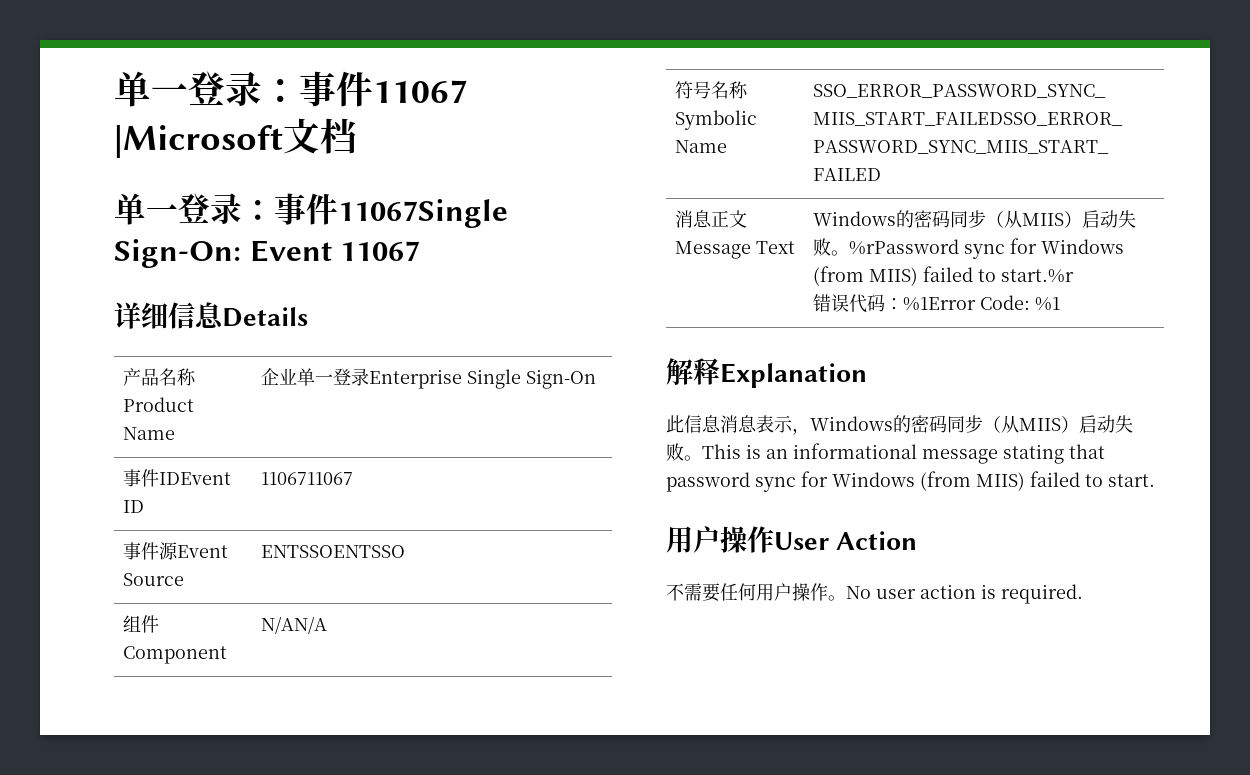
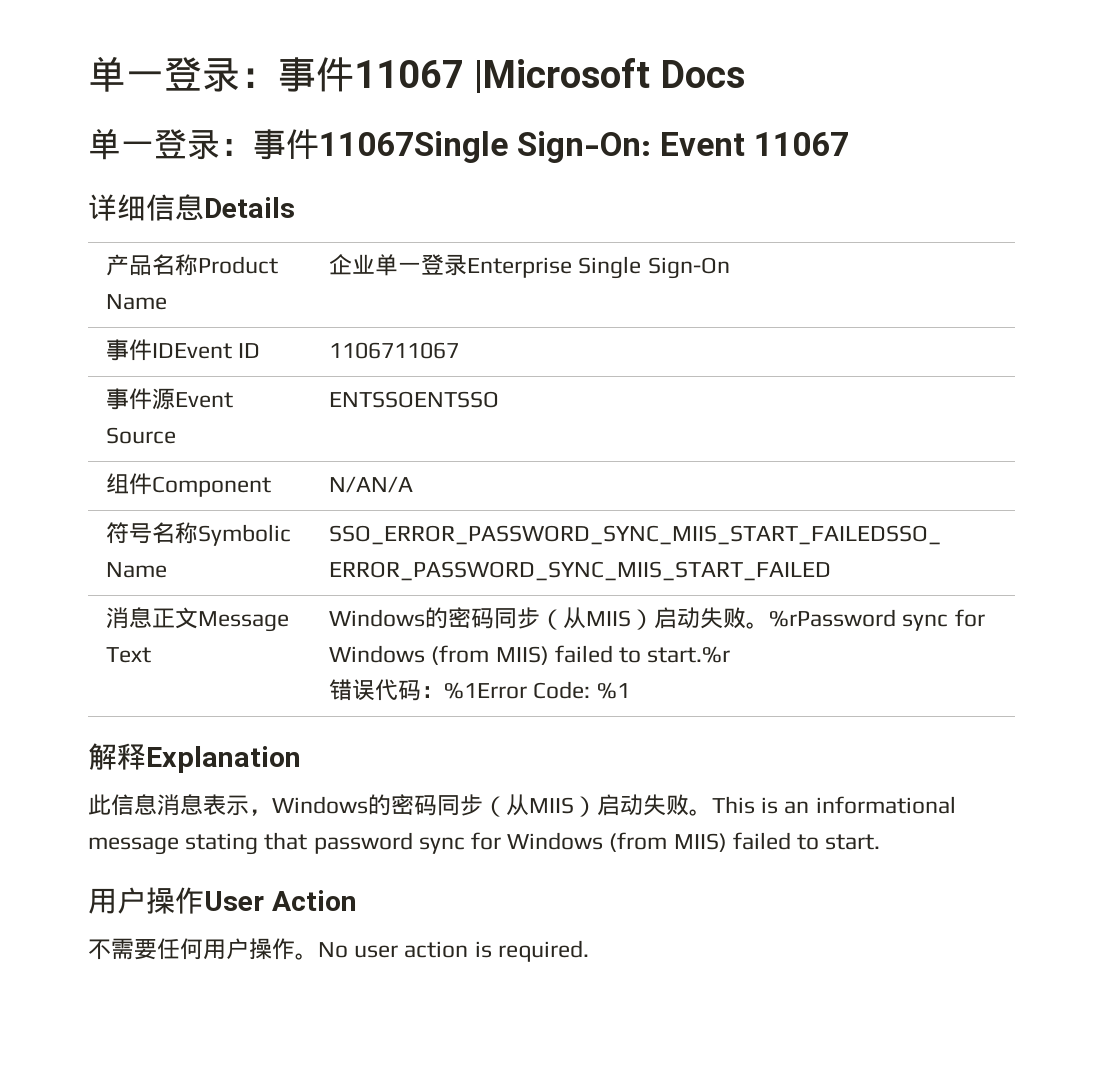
[283,118,357,154] 文档 -> [660,60,745,88] Docs

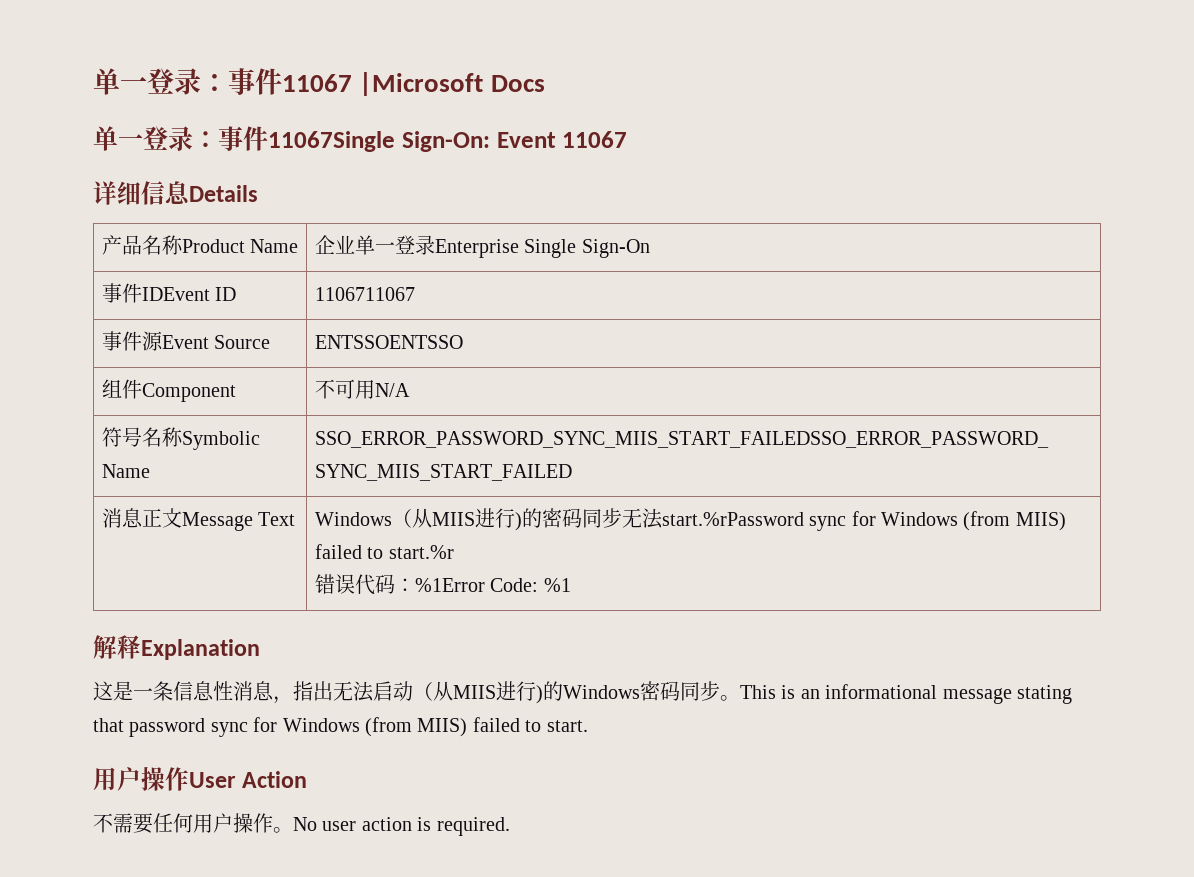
[329,476,414,493] N/AN/A -> [314,379,410,399] 不可用N/A
[425,607,897,630] 的密码同步（从MIIS）启动失败。%rPassword -> [391,508,804,531] （从MIIS进行)的密码同步无法start.%rPassword
[88,794,689,817] 此信息消息表示，Windows的密码同步（从MIIS）启动失败 -> [93,681,720,704] 这是一条信息性消息，指出无法启动（从MIIS进行)的Windows密码同步

